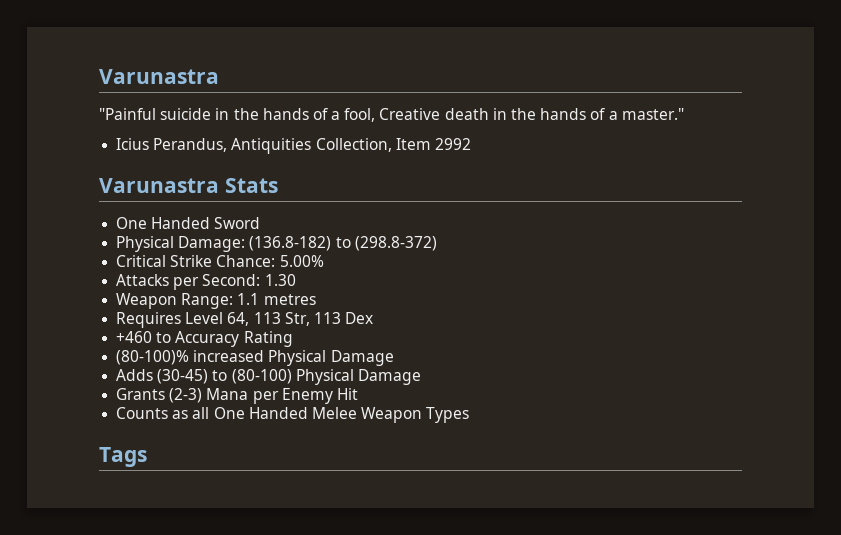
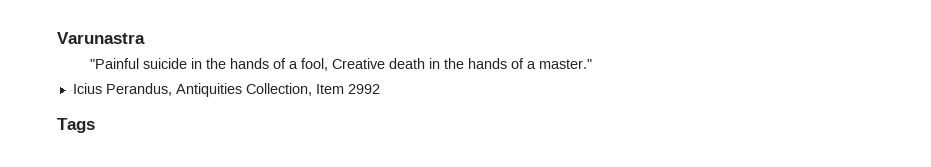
[99,178,278,193] [116,217,261,229] [116,236,437,252] [116,255,324,267] [116,274,296,290] [116,293,316,309] [116,312,374,328] [116,331,293,347] [116,350,394,366] [116,369,421,385] [116,388,358,404] [116,407,470,423] // Varunastra Stats // One Handed Sword // Physical Damage: (136.8-182) to (298.8-372) // Critical Strike Chance: 5.00% // Attacks per Second: 1.30 // Weapon Range: 1.1 metres // Requires Level 64, 113 Str, 113 Dex // +460 to Accuracy Rating // (80-100)% increased Physical Damage // Adds (30-45) to (80-100) Physical Damage // Grants (2-3) Mana per Enemy Hit // Counts as all One Handed Melee Weapon Types -> (380, 89) none

